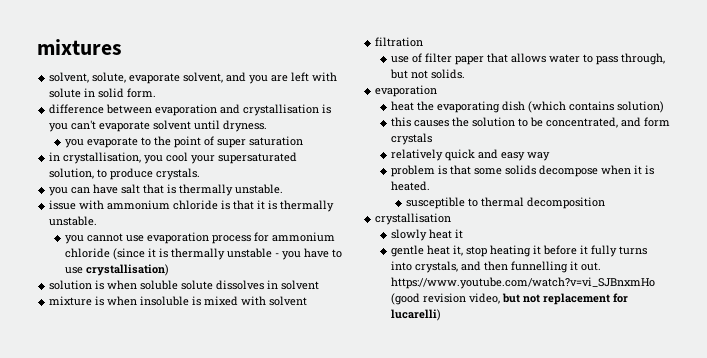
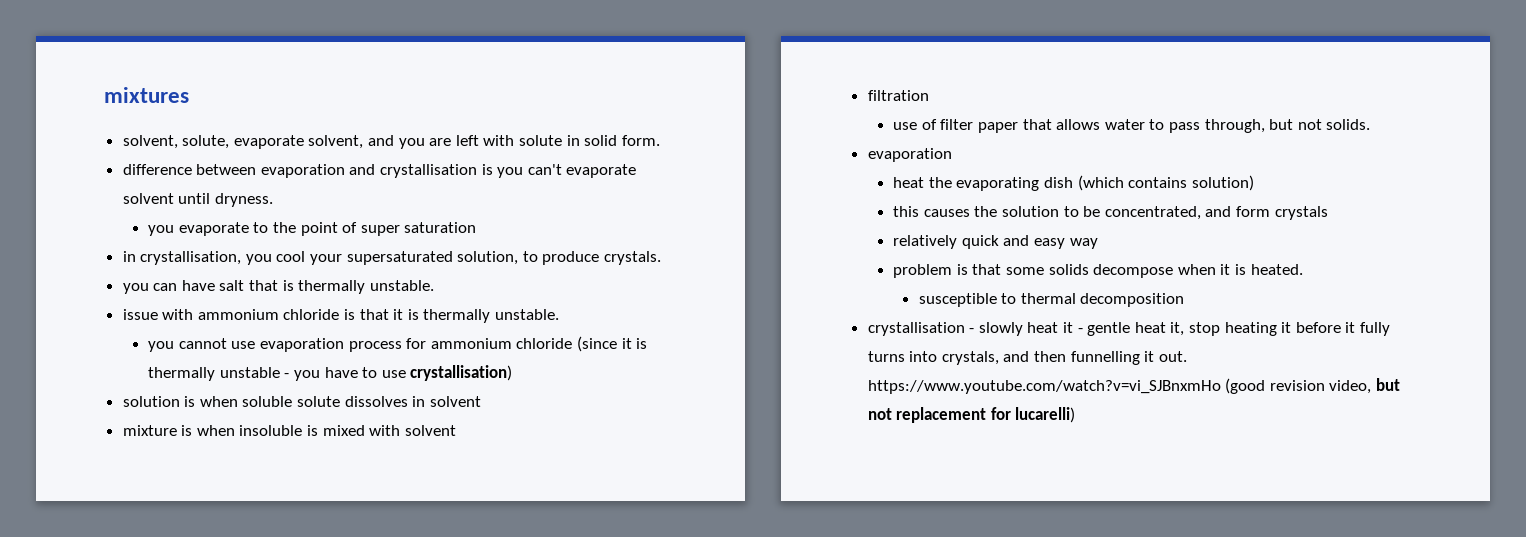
(452, 219) // -> [969,328,975,333] -
(463, 234) // -> [1077,328,1083,333] -

